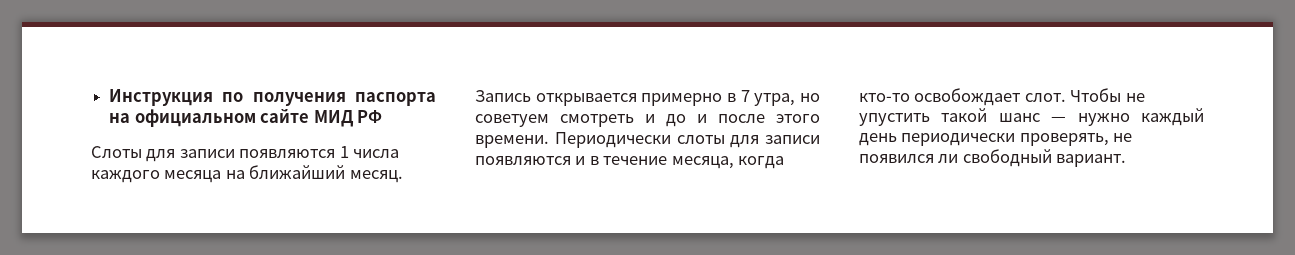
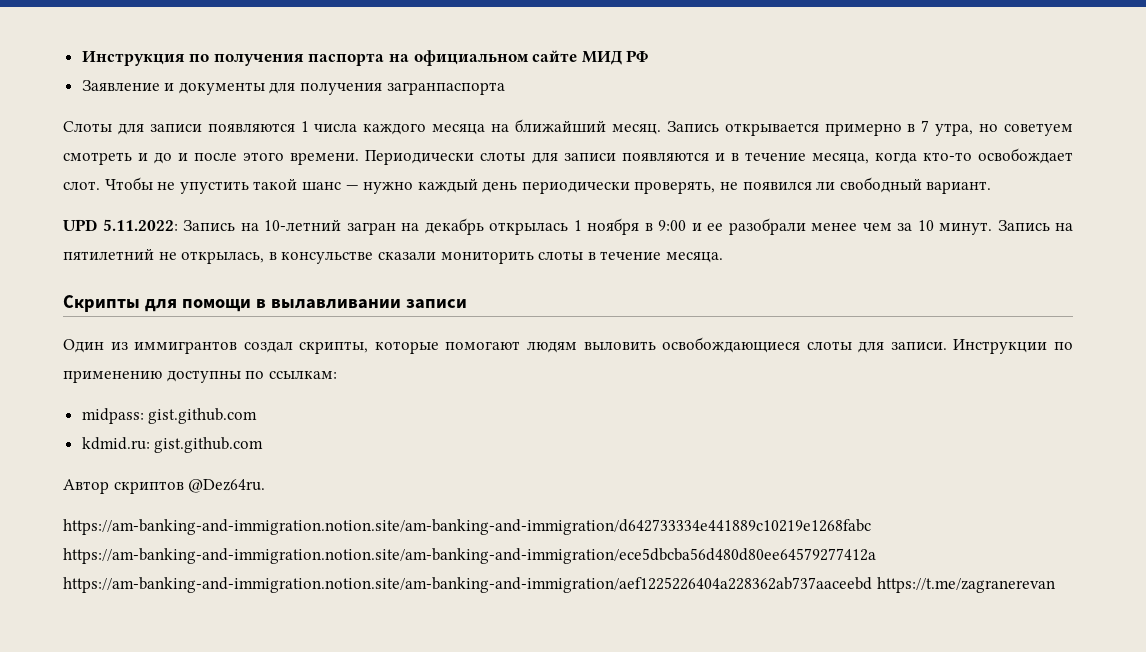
(382, 116) none -> [81,80,505,95] // Заявление и документы для получения загранпаспорта
(1127, 160) none -> [63,218,1073,235] [63,248,723,264] [63,295,467,312] [63,337,1073,354] [63,370,337,383] [81,408,258,424] [81,437,264,453] [63,479,266,494] [63,519,871,535] [63,548,876,564] [63,577,1055,593] // UPD 5.11.2022: Запись на 10-летний загран на декабрь открылась 1 ноября в 9:00 и ее разобрали менее чем за 10 минут. Запись на пятилетний не открылась, в консульстве сказали мониторить слоты в течение месяца. // Скрипты для помощи в вылавливании записи // Один из иммигрантов создал скрипты, которые помогают людям выловить освобождающиеся слоты для записи. Инструкции по применению доступны по ссылкам: // midpass: gist.github.com // kdmid.ru: gist.github.com // Автор скриптов @Dez64ru. // https://am-banking-and-immigration.notion.site/am-banking-and-immigration/d642733334e441889c10219e1268fabc https://am-banking-and-immigration.notion.site/am-banking-and-immigration/ece5dbcba56d480d80ee64579277412a https://am-banking-and-immigration.notion.site/am-banking-and-immigration/aef1225226404a228362ab737aaceebd https://t.me/zagranerevan

